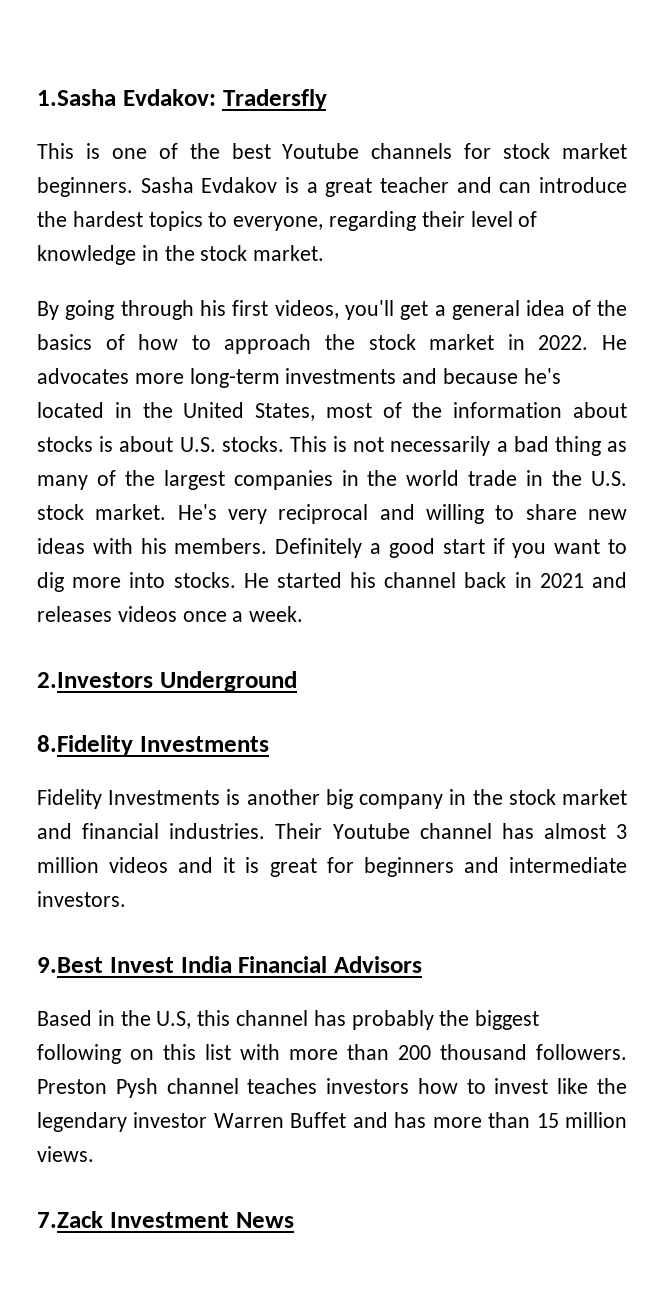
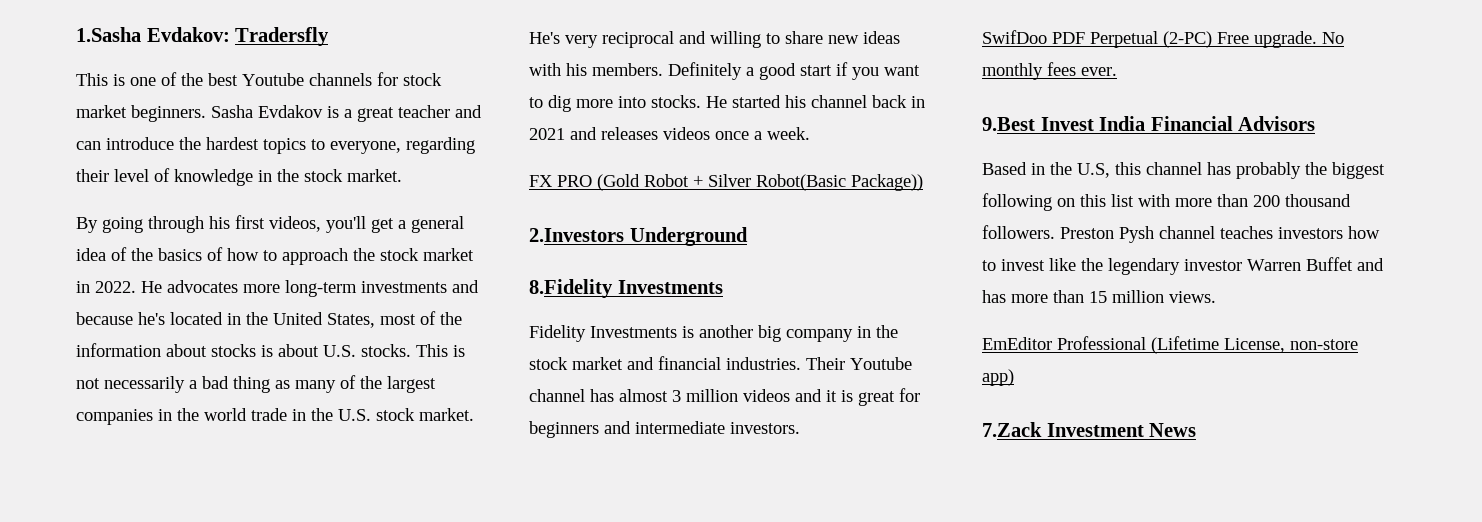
(304, 614) none -> [529,174,923,191] // FX PRO (Gold Robot + Silver Robot(Basic Package))
(126, 899) none -> [982,30,1344,48] [982,62,1117,80] // SwifDoo PDF Perpetual (2-PC) Free upgrade. No monthly fees ever.
(94, 1154) none -> [982,336,1358,354] [982,369,1014,386] // EmEditor Professional (Lifetime License, non-store app)

